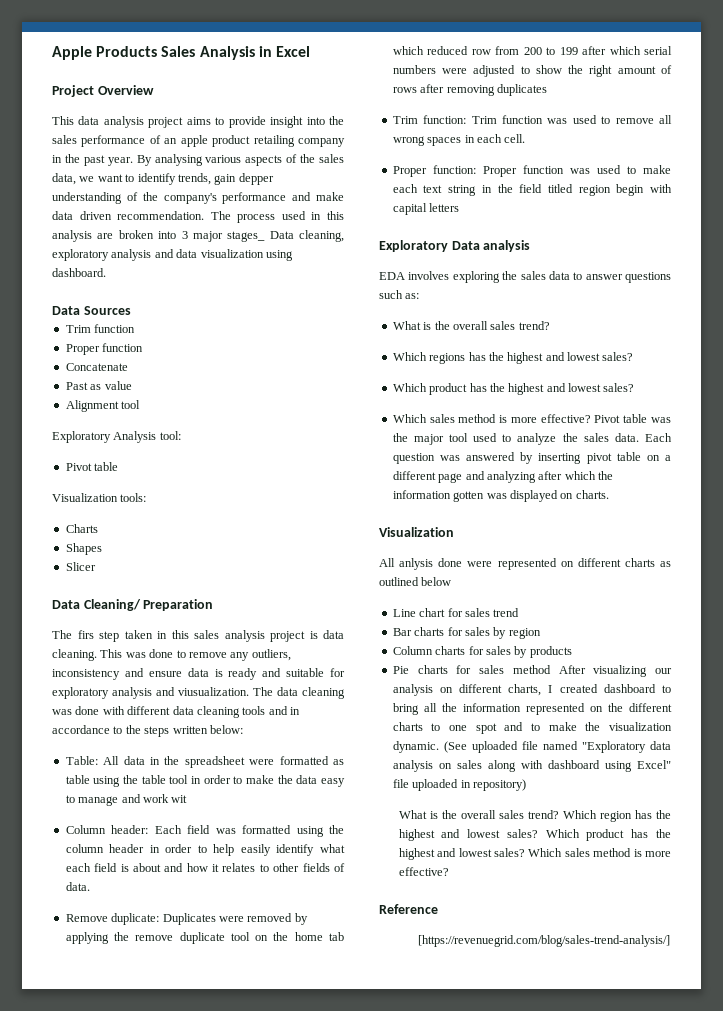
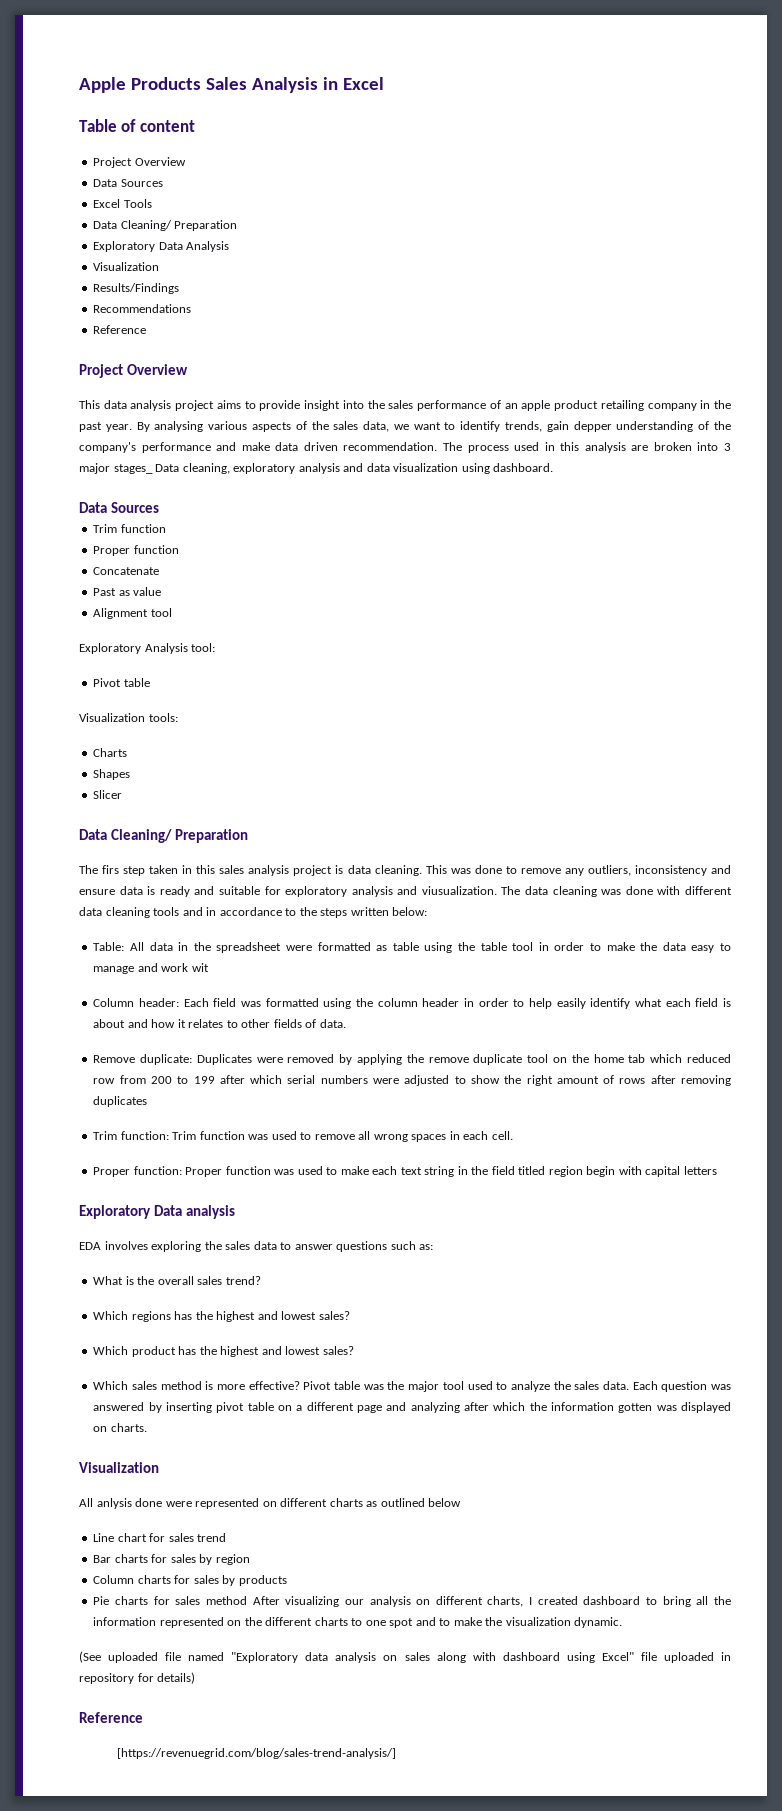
(310, 51) none -> [79,119,195,132] [93,157,186,168] [93,179,163,187] [93,199,152,208] [93,220,238,231] [93,241,230,252] [93,262,160,271] [93,283,180,294] [93,304,192,313] [93,325,147,334] // Table of content // Project Overview // Data Sources // Excel Tools // Data Cleaning/ Preparation // Exploratory Data Analysis // Visualization // Results/Findings // Recommendations // Reference
(439, 747) none -> (623, 1622) //
[472,779,526,791] [398,810,671,822] [398,829,671,841] [398,848,671,860] [398,867,449,876] repository) // What is the overall sales trend? Which region has the highest and lowest sales? Which product has the highest and lowest sales? Which sales method is more effective? -> [79,1672,196,1684] repository for details)

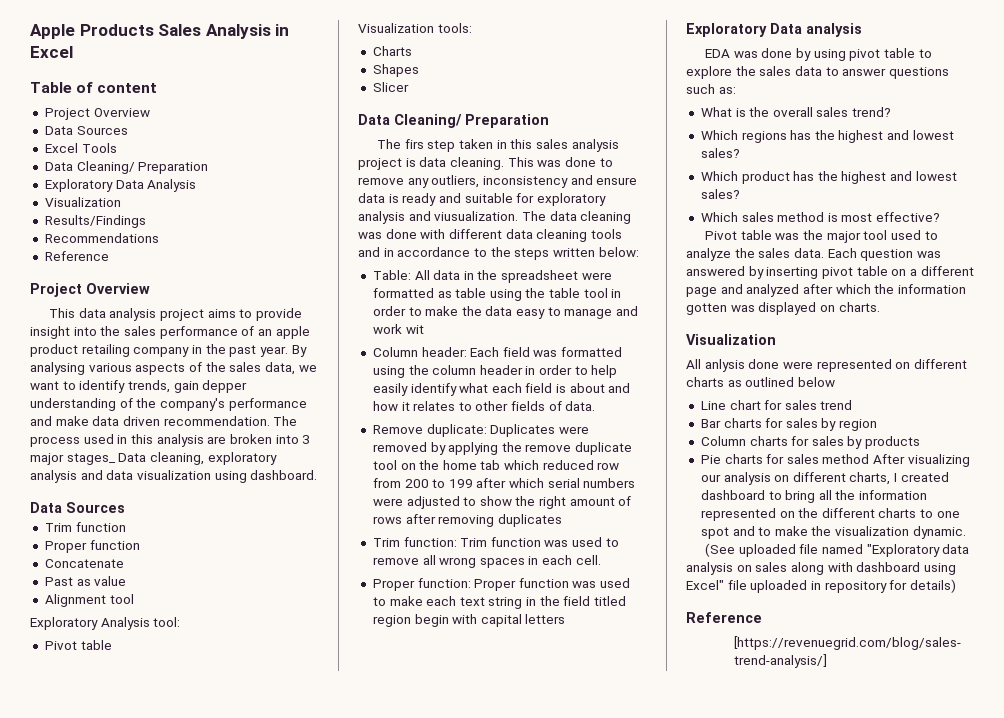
[104,1241,202,1252] involves exploring -> [733,48,932,61] [686,66,732,79] was done by using pivot table to explore
[217,1384,246,1390] more -> [841,213,873,222] most
(300, 1385) none -> (941, 217) //
[410,1402,460,1413] analyzing -> [746,284,800,297] analyzed

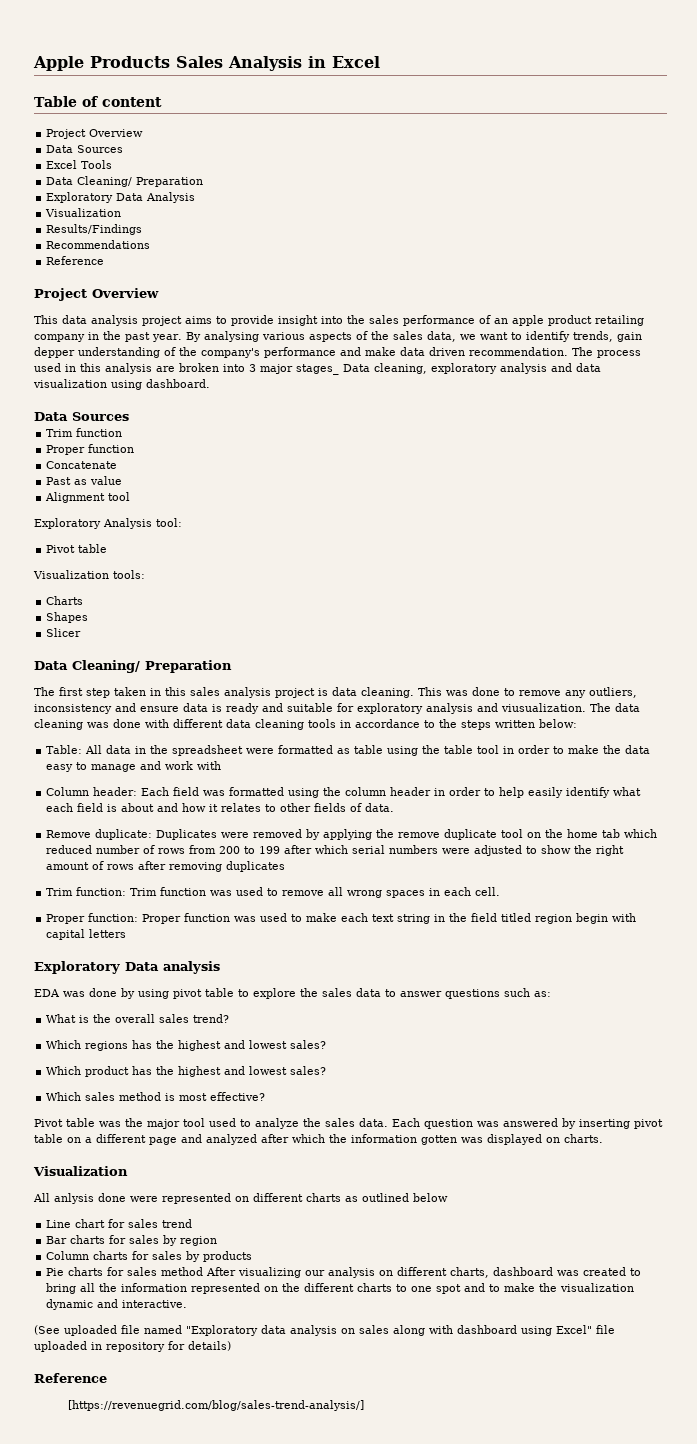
[404,139,424,149] firs -> [59,687,83,696] first
[358,247,380,257] and -> (336, 723) none
[405,325,424,334] wit -> [197,761,222,770] with
[597,462,620,470] row -> [96,845,186,854] number of rows
[894,472,949,482] [700,490,765,500] I created dashboard -> [493,1267,627,1276] dashboard was created
[912,526,966,539] dynamic. -> [46,1299,188,1310] dynamic and interactive.

